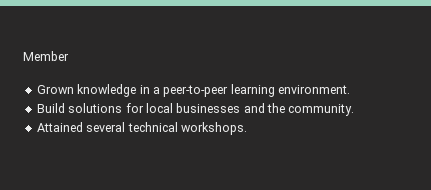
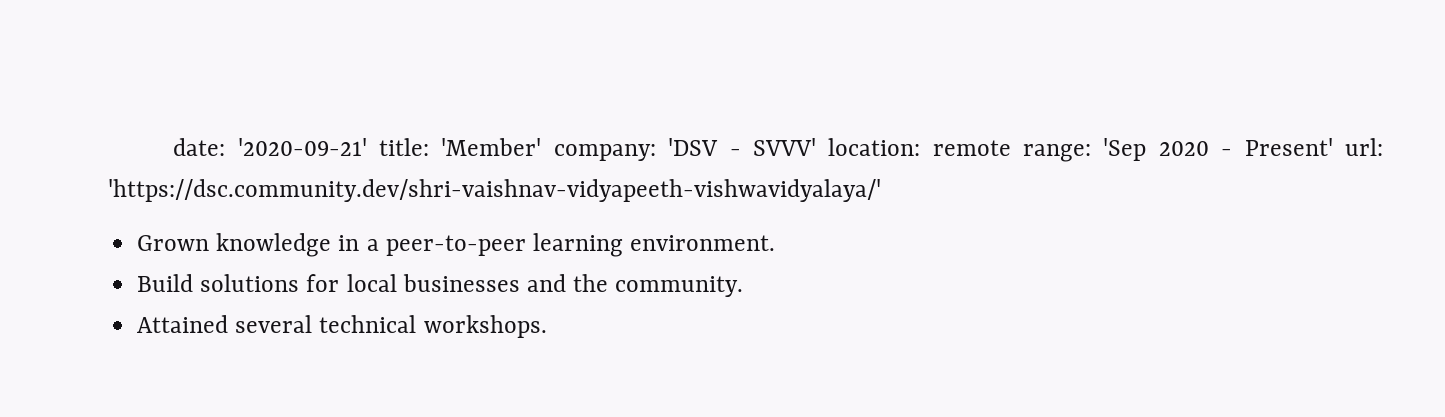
[23,51,69,61] Member -> [173,138,1383,162] [108,179,881,202] date: '2020-09-21' title: 'Member' company: 'DSV - SVVV' location: remote range: 'Sep 2020 - Present' url: 'https://dsc.community.dev/shri-vaishnav-vidyapeeth-vishwavidyalaya/'

